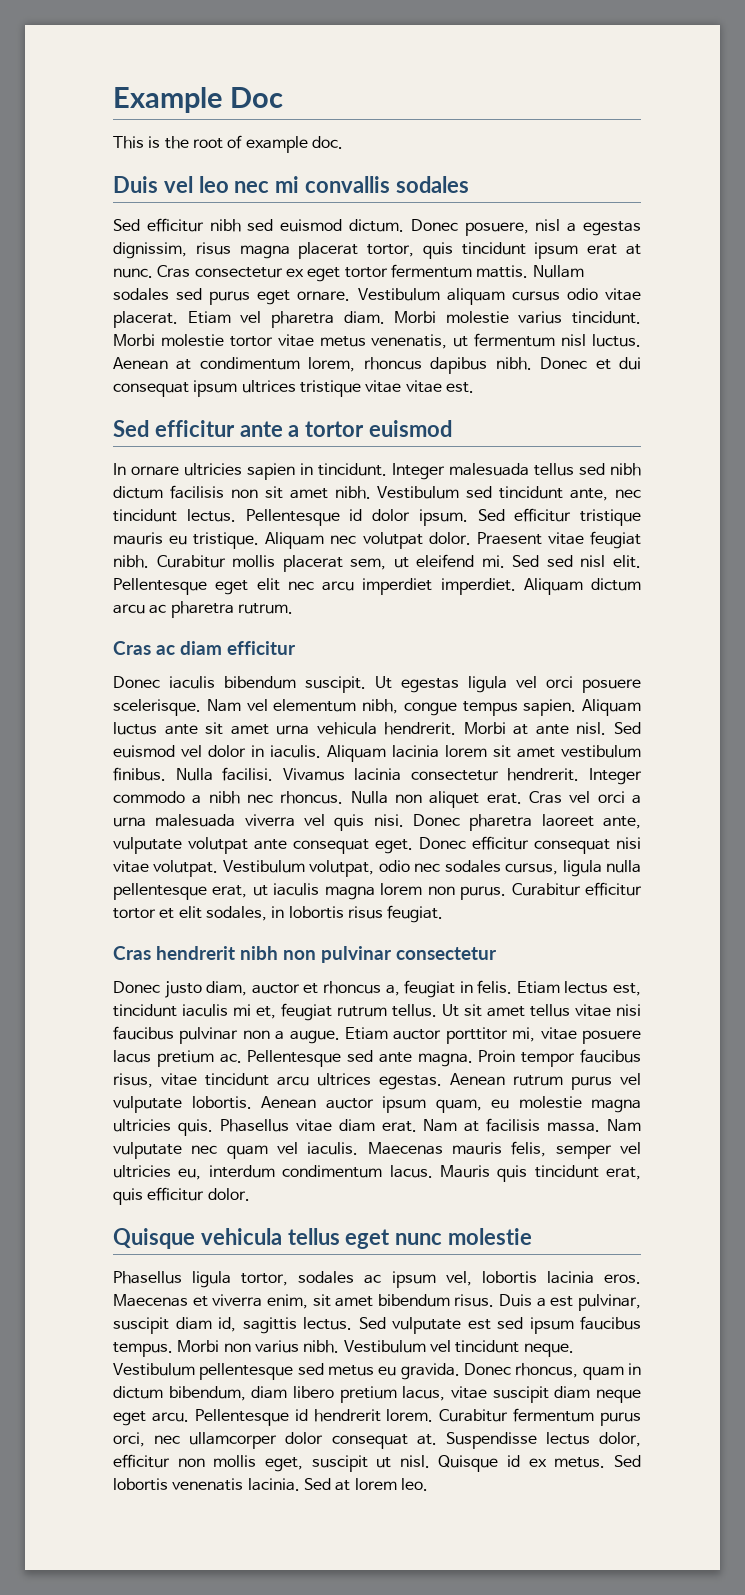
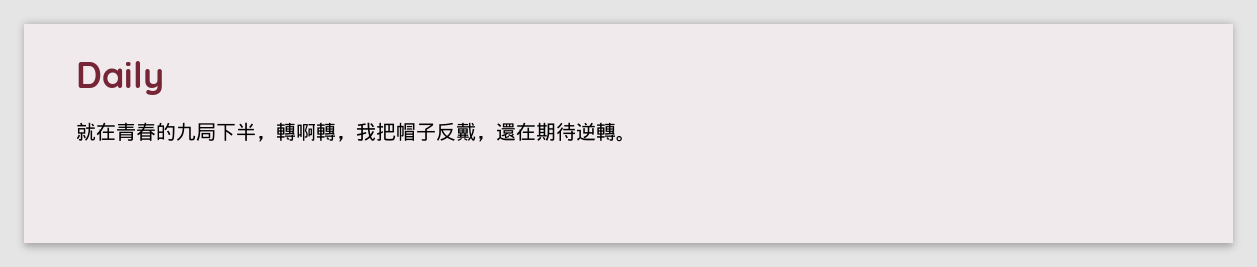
[113,87,283,113] [113,135,343,153] [113,176,469,193] [113,218,641,236] [113,242,641,259] [113,264,584,282] [113,288,641,305] [113,311,641,328] [113,333,642,349] [113,357,642,374] [113,380,474,397] [113,420,453,437] [113,463,641,480] [113,485,641,501] [113,508,641,526] [113,531,641,549] [113,554,642,572] [113,578,641,595] [113,601,293,618] [113,641,296,655] [113,676,641,693] [113,699,641,716] [113,722,642,735] [113,745,641,762] [113,767,642,785] [113,791,641,808] [113,814,641,831] [113,836,641,854] [113,860,642,877] [113,882,643,900] [113,905,444,923] [113,946,497,963] [113,980,641,998] [113,1003,641,1021] [113,1026,641,1044] [113,1049,641,1067] [113,1073,641,1090] [113,1096,641,1113] [113,1118,641,1136] [113,1141,641,1159] [113,1165,641,1182] [113,1187,250,1205] [113,1228,533,1249] [113,1271,641,1288] [113,1294,641,1311] [113,1316,641,1334] [113,1340,574,1357] [113,1363,641,1380] [113,1386,641,1403] [113,1408,641,1426] [113,1432,641,1449] [113,1454,641,1472] [113,1478,428,1491] Example Doc // This is the root of example doc. // Duis vel leo nec mi convallis sodales // Sed efficitur nibh sed euismod dictum. Donec posuere, nisl a egestas dignissim, risus magna placerat tortor, quis tincidunt ipsum erat at nunc. Cras consectetur ex eget tortor fermentum mattis. Nullam sodales sed purus eget ornare. Vestibulum aliquam cursus odio vitae placerat. Etiam vel pharetra diam. Morbi molestie varius tincidunt. Morbi molestie tortor vitae metus venenatis, ut fermentum nisl luctus. Aenean at condimentum lorem, rhoncus dapibus nibh. Donec et dui consequat ipsum ultrices tristique vitae vitae est. // Sed efficitur ante a tortor euismod // In ornare ultricies sapien in tincidunt. Integer malesuada tellus sed nibh dictum facilisis non sit amet nibh. Vestibulum sed tincidunt ante, nec tincidunt lectus. Pellentesque id dolor ipsum. Sed efficitur tristique mauris eu tristique. Aliquam nec volutpat dolor. Praesent vitae feugiat nibh. Curabitur mollis placerat sem, ut eleifend mi. Sed sed nisl elit. Pellentesque eget elit nec arcu imperdiet imperdiet. Aliquam dictum arcu ac pharetra rutrum. // Cras ac diam efficitur // Donec iaculis bibendum suscipit. Ut egestas ligula vel orci posuere scelerisque. Nam vel elementum nibh, congue tempus sapien. Aliquam luctus ante sit amet urna vehicula hendrerit. Morbi at ante nisl. Sed euismod vel dolor in iaculis. Aliquam lacinia lorem sit amet vestibulum finibus. Nulla facilisi. Vivamus lacinia consectetur hendrerit. Integer commodo a nibh nec rhoncus. Nulla non aliquet erat. Cras vel orci a urna malesuada viverra vel quis nisi. Donec pharetra laoreet ante, vulputate volutpat ante consequat eget. Donec efficitur consequat nisi vitae volutpat. Vestibulum volutpat, odio nec sodales cursus, ligula nulla pellentesque erat, ut iaculis magna lorem non purus. Curabitur efficitur tortor et elit sodales, in lobortis risus feugiat. // Cras hendrerit nibh non pulvinar consectetur // Donec justo diam, auctor et rhoncus a, feugiat in felis. Etiam lectus est, tincidunt iaculis mi et, feugiat rutrum tellus. Ut sit amet tellus vitae nisi faucibus pulvinar non a augue. Etiam auctor porttitor mi, vitae posuere lacus pretium ac. Pellentesque sed ante magna. Proin tempor faucibus risus, vitae tincidunt arcu ultrices egestas. Aenean rutrum purus vel vulputate lobortis. Aenean auctor ipsum quam, eu molestie magna ultricies quis. Phasellus vitae diam erat. Nam at facilisis massa. Nam vulputate nec quam vel iaculis. Maecenas mauris felis, semper vel ultricies eu, interdum condimentum lacus. Mauris quis tincidunt erat, quis efficitur dolor. // Quisque vehicula tellus eget nunc molestie // Phasellus ligula tortor, sodales ac ipsum vel, lobortis lacinia eros. Maecenas et viverra enim, sit amet bibendum risus. Duis a est pulvinar, suscipit diam id, sagittis lectus. Sed vulputate est sed ipsum faucibus tempus. Morbi non varius nibh. Vestibulum vel tincidunt neque. Vestibulum pellentesque sed metus eu gravida. Donec rhoncus, quam in dictum bibendum, diam libero pretium lacus, vitae suscipit diam neque eget arcu. Pellentesque id hendrerit lorem. Curabitur fermentum purus orci, nec ullamcorper dolor consequat at. Suspendisse lectus dolor, efficitur non mollis eget, suscipit ut nisl. Quisque id ex metus. Sed lobortis venenatis lacinia. Sed at lorem leo. -> [76,61,164,95] [76,122,636,142] Daily // 就在青春的九局下半，轉啊轉，我把帽子反戴，還在期待逆轉。

